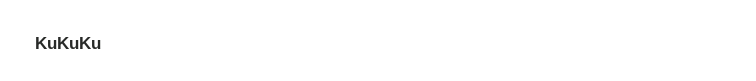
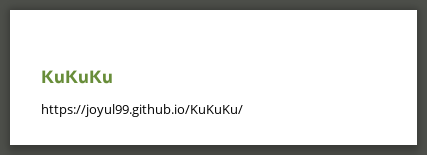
(101, 43) none -> [41,104,243,117] // https://joyul99.github.io/KuKuKu/

